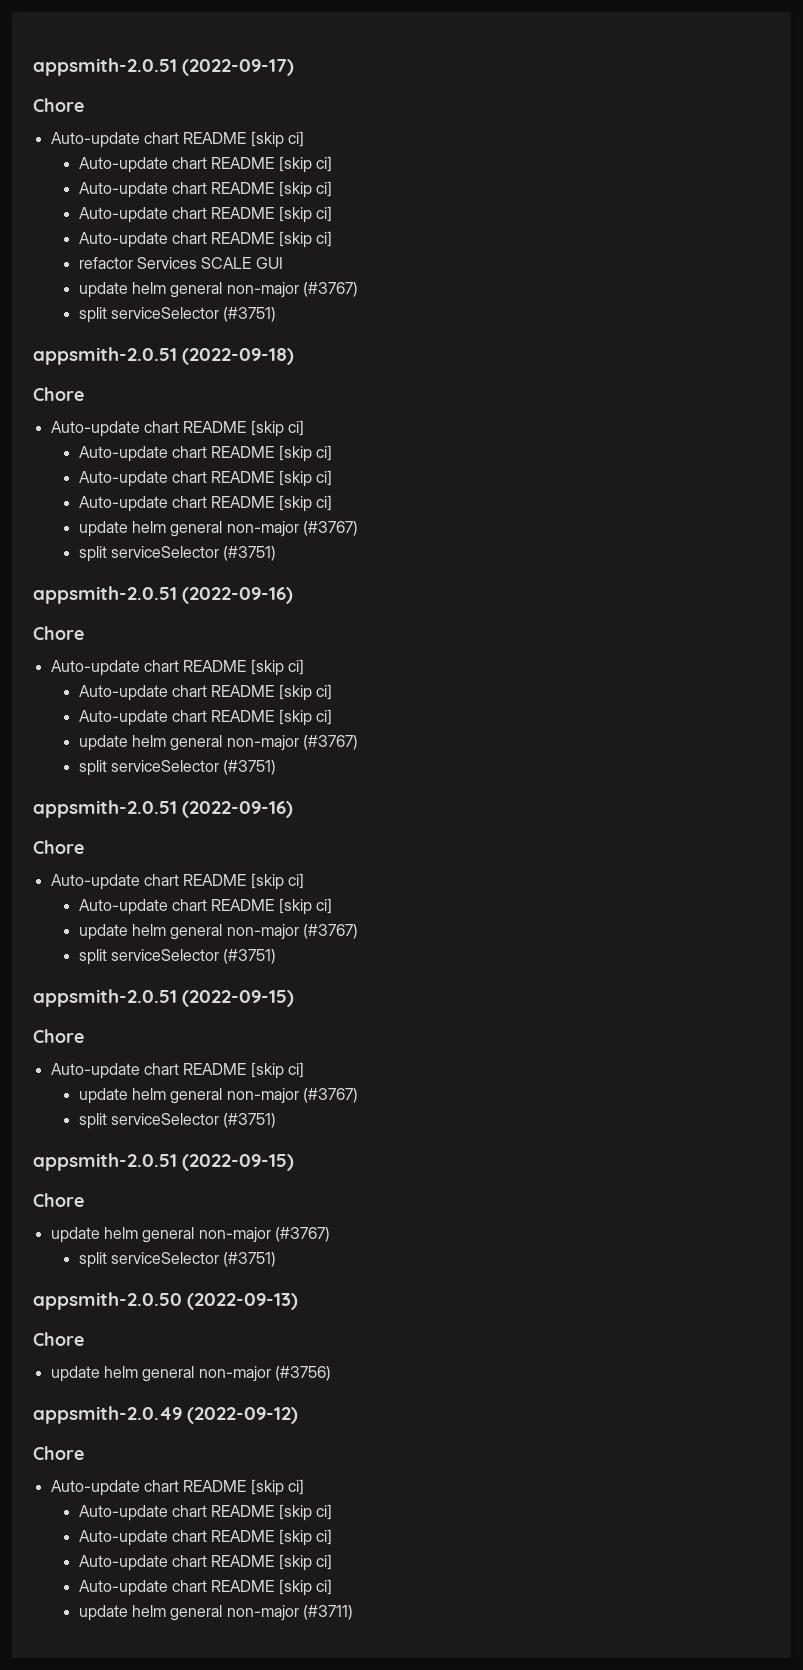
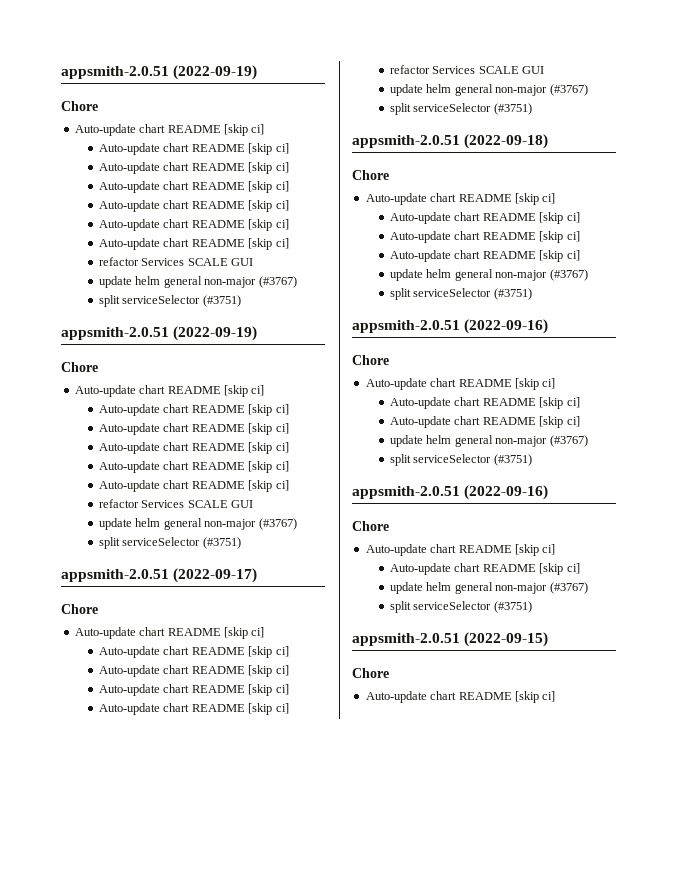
[33,58,177,76] appsmith-2.0.51 -> [61,65,258,80] [61,101,98,111] [74,124,265,136] [99,143,289,155] [99,162,289,174] [99,181,289,193] [99,200,289,212] [99,219,289,231] [99,238,289,250] [99,257,254,266] [99,276,297,288] [99,295,241,307] [61,326,258,341] [61,362,98,372] [74,385,265,397] [99,404,289,416] [99,423,289,435] [99,442,289,454] [99,461,289,473] [99,480,289,492] [99,499,254,508] [99,518,297,530] [99,537,241,549] [61,569,169,582] appsmith-2.0.51 (2022-09-19) // Chore // Auto-update chart README [skip ci] // Auto-update chart README [skip ci] // Auto-update chart README [skip ci] // Auto-update chart README [skip ci] // Auto-update chart README [skip ci] // Auto-update chart README [skip ci] // Auto-update chart README [skip ci] // refactor Services SCALE GUI // update helm general non-major (#3767) // split serviceSelector (#3751) // appsmith-2.0.51 (2022-09-19) // Chore // Auto-update chart README [skip ci] // Auto-update chart README [skip ci] // Auto-update chart README [skip ci] // Auto-update chart README [skip ci] // Auto-update chart README [skip ci] // Auto-update chart README [skip ci] // refactor Services SCALE GUI // update helm general non-major (#3767) // split serviceSelector (#3751) // appsmith-2.0.51
[78,1088,358,1104] [78,1113,277,1129] [33,1153,295,1171] [33,1193,84,1207] [50,1227,330,1243] [78,1252,277,1268] [33,1292,299,1310] [33,1332,84,1346] [50,1366,331,1382] [33,1406,299,1424] [33,1446,84,1460] [50,1479,304,1496] [78,1504,332,1521] [78,1529,332,1546] [78,1554,332,1571] [78,1579,332,1596] [78,1605,353,1621] // update helm general non-major (#3767) // split serviceSelector (#3751) // appsmith-2.0.51 (2022-09-15) // Chore // update helm general non-major (#3767) // split serviceSelector (#3751) // appsmith-2.0.50 (2022-09-13) // Chore // update helm general non-major (#3756) // appsmith-2.0.49 (2022-09-12) // Chore // Auto-update chart README [skip ci] // Auto-update chart README [skip ci] // Auto-update chart README [skip ci] // Auto-update chart README [skip ci] // Auto-update chart README [skip ci] // update helm general non-major (#3711) -> (556, 696) none

